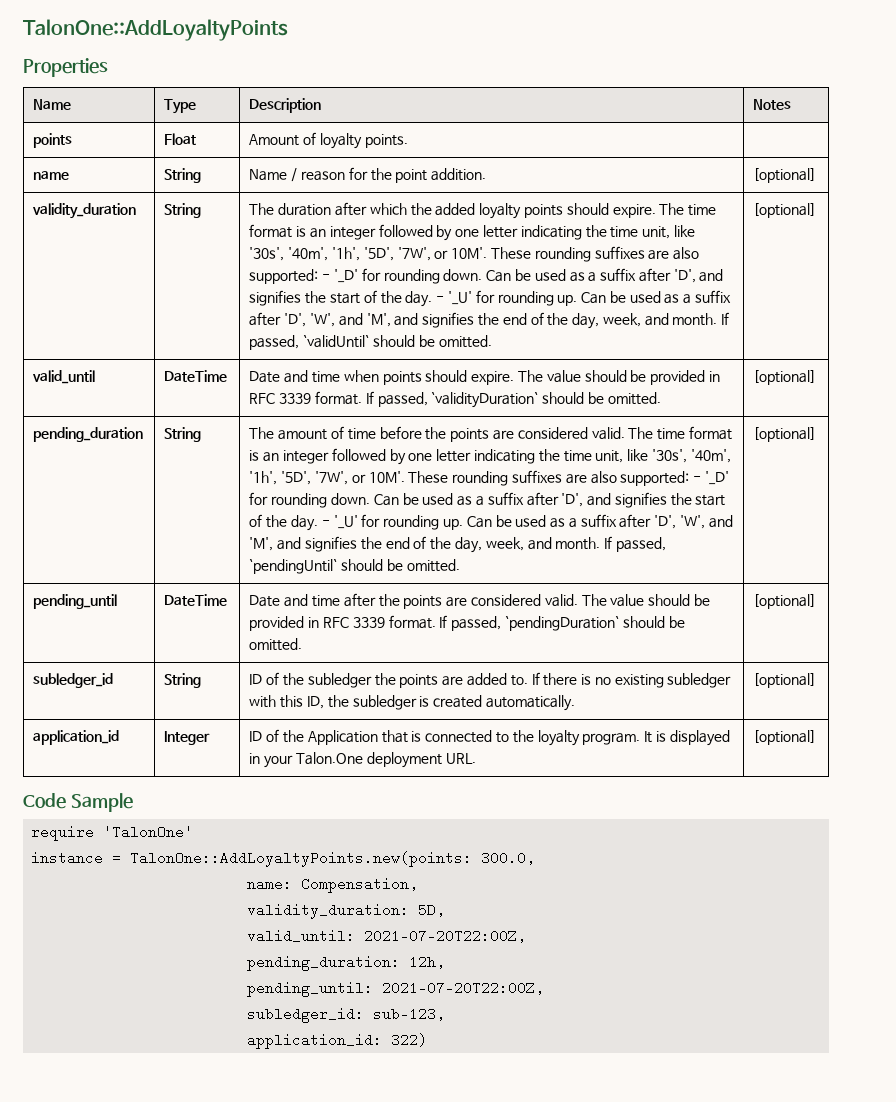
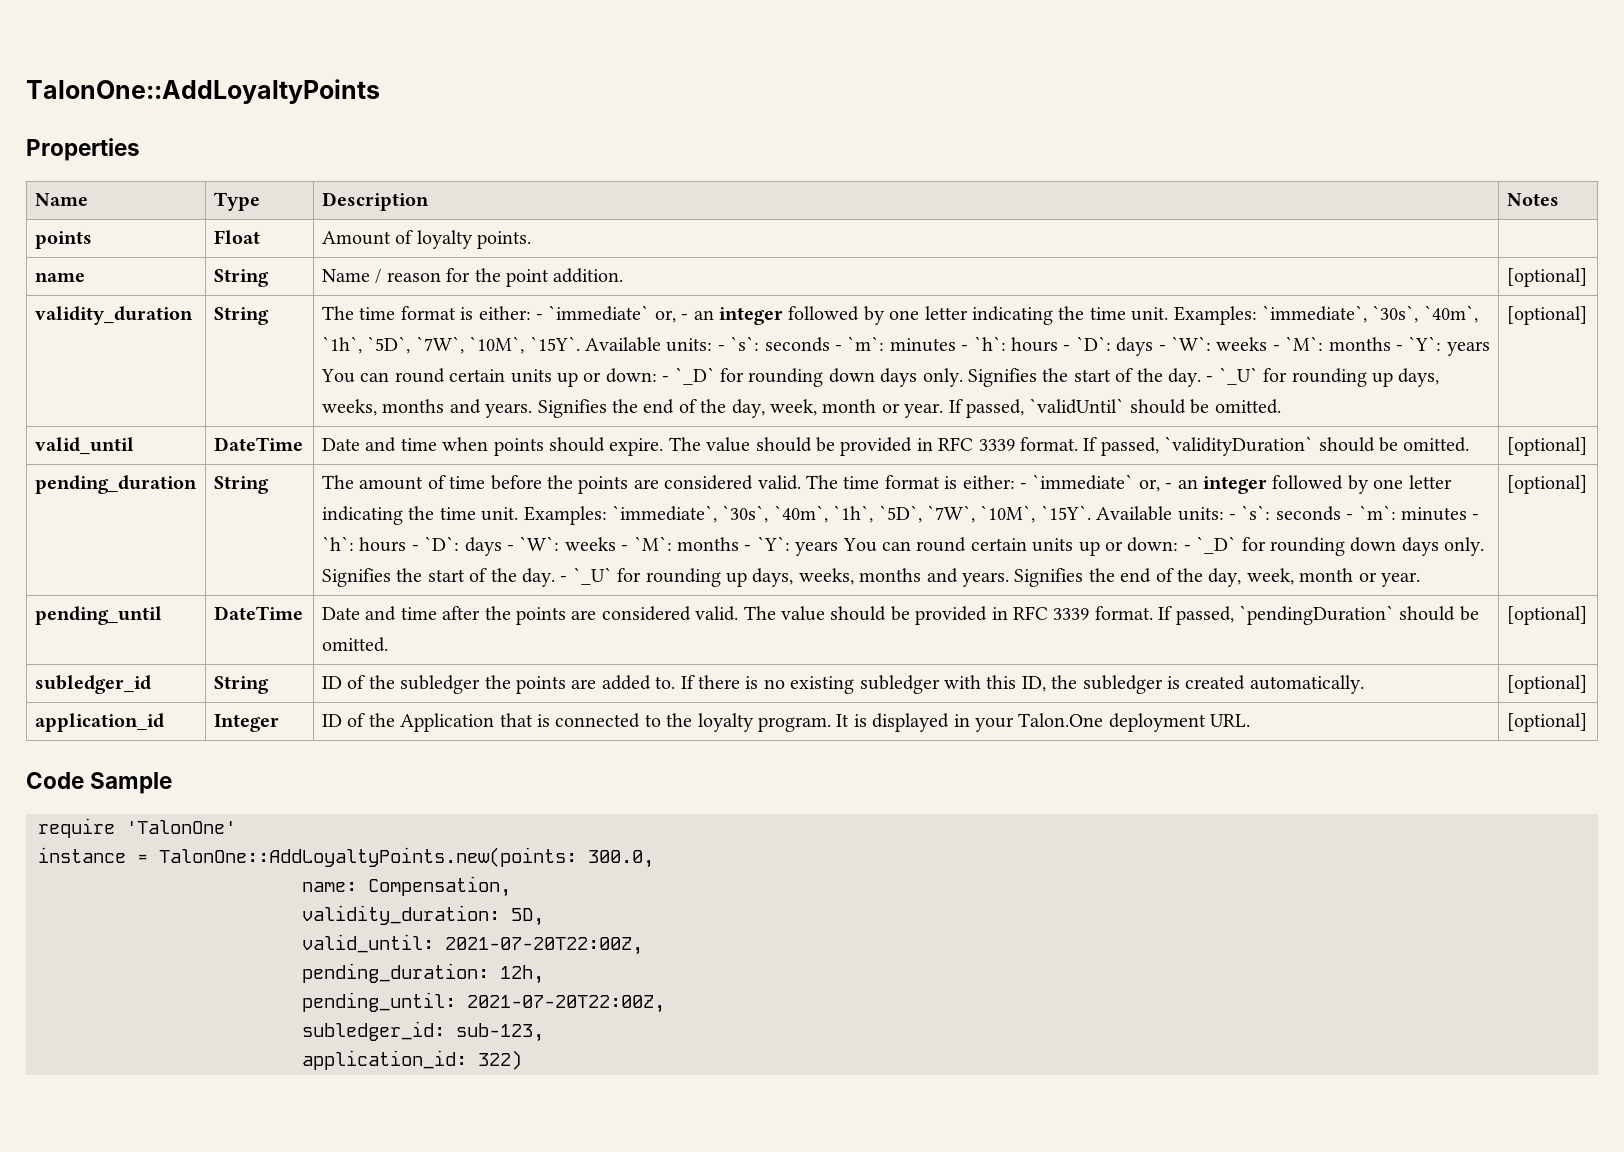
[278,202,717,219] [249,224,695,241] [249,246,700,262] [249,268,724,284] [249,290,731,307] [249,312,718,329] duration after which the added loyalty points should expire. The time format is an integer followed by one letter indicating the time unit, like '30s', '40m', '1h', '5D', '7W', or 10M'. These rounding suffixes are also supported: - '_D' for rounding down. Can be used as a suffix after 'D', and signifies the start of the day. - '_U' for rounding up. Can be used as a suffix after 'D', 'W', and 'M', and signifies the end of the day, week, and month. -> [359,305,1478,325] [321,336,1490,356] [320,367,1440,387] [321,399,944,418] time format is either: - `immediate` or, - an integer followed by one letter indicating the time unit. Examples: `immediate`, `30s`, `40m`, `1h`, `5D`, `7W`, `10M`, `15Y`. Available units: - `s`: seconds - `m`: minutes - `h`: hours - `D`: days - `W`: weeks - `M`: months - `Y`: years You can round certain units up or down: - `_D` for rounding down days only. Signifies the start of the day. - `_U` for rounding up days, weeks, months and years. Signifies the end of the day, week, month or year.
[263,448,731,465] [249,470,729,486] [249,492,726,508] [249,514,733,531] [249,536,666,553] [249,559,460,574] an integer followed by one letter indicating the time unit, like '30s', '40m', '1h', '5D', '7W', or 10M'. These rounding suffixes are also supported: - '_D' for rounding down. Can be used as a suffix after 'D', and signifies the start of the day. - '_U' for rounding up. Can be used as a suffix after 'D', 'W', and 'M', and signifies the end of the day, week, and month. If passed, `pendingUntil` should be omitted. -> [962,474,1452,494] [321,505,1480,525] [321,536,1485,556] [321,567,1420,587] either: - `immediate` or, - an integer followed by one letter indicating the time unit. Examples: `immediate`, `30s`, `40m`, `1h`, `5D`, `7W`, `10M`, `15Y`. Available units: - `s`: seconds - `m`: minutes - `h`: hours - `D`: days - `W`: weeks - `M`: months - `Y`: years You can round certain units up or down: - `_D` for rounding down days only. Signifies the start of the day. - `_U` for rounding up days, weeks, months and years. Signifies the end of the day, week, month or year.

